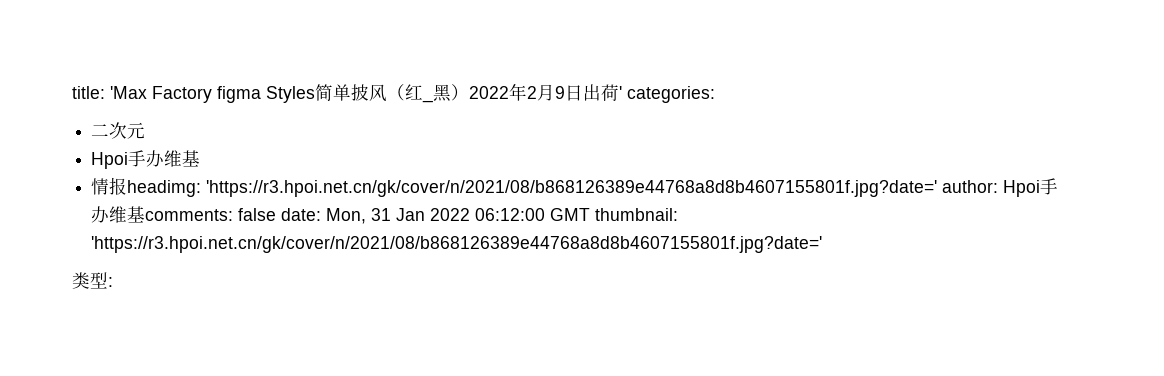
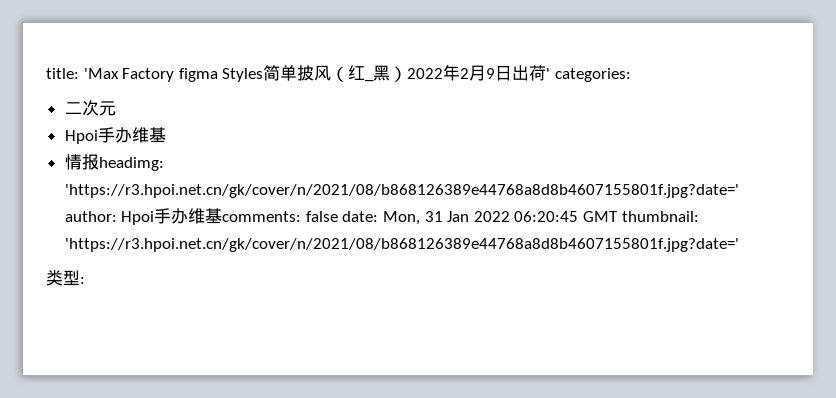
[475,208,546,221] 06:12:00 -> [514,211,579,222] 06:20:45

